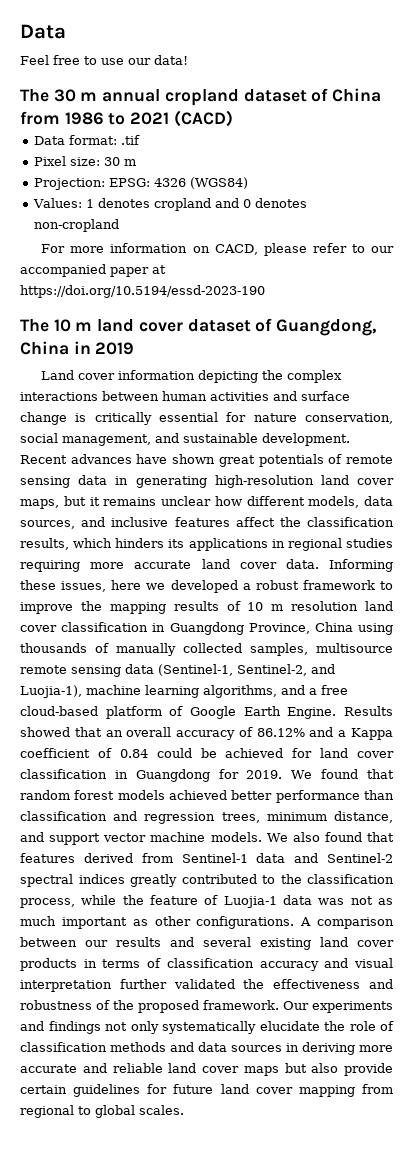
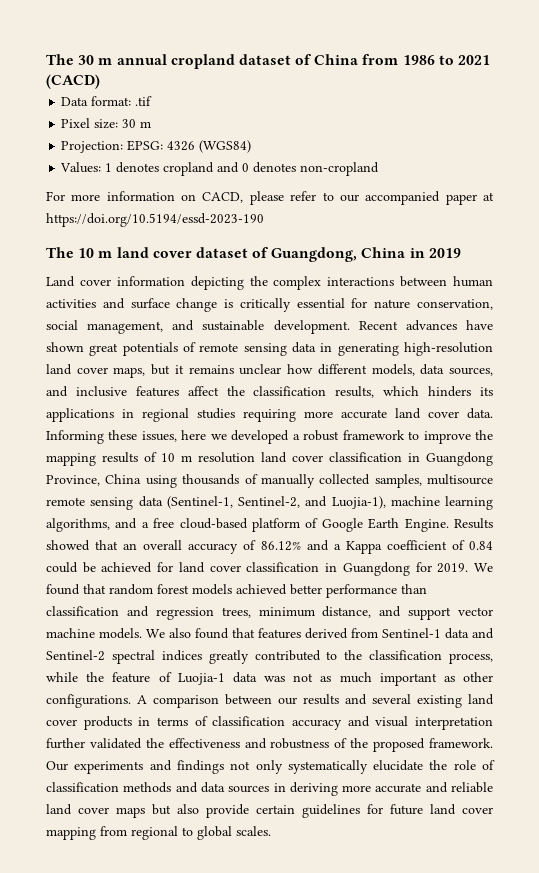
[20,24,66,39] [20,55,188,65] Data // Feel free to use our data! // -> (46, 59) none

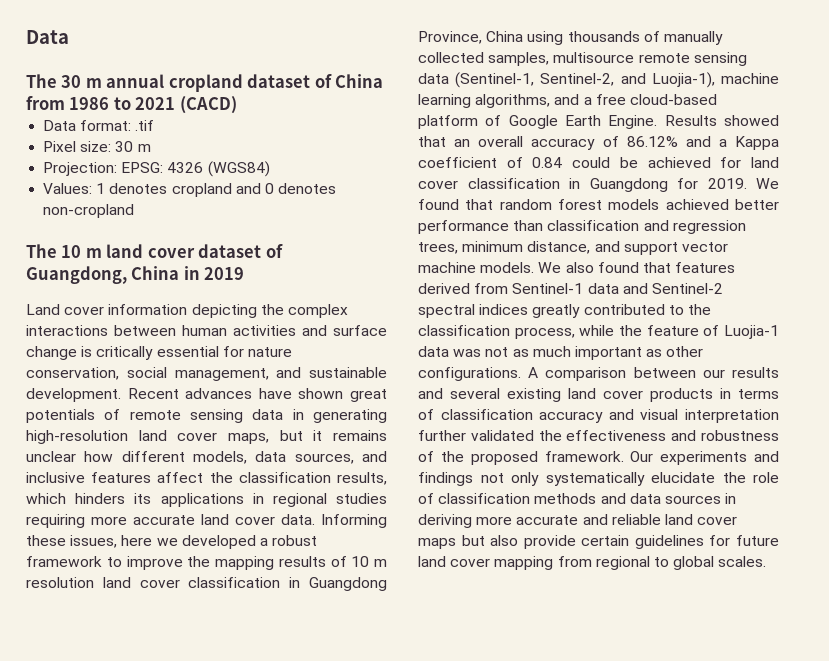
(46, 59) none -> [26,30,69,44] Data //
[46,191,495,205] [46,213,264,227] // For more information on CACD, please refer to our accompanied paper at https://doi.org/10.5194/essd-2023-190 -> (135, 211) none

